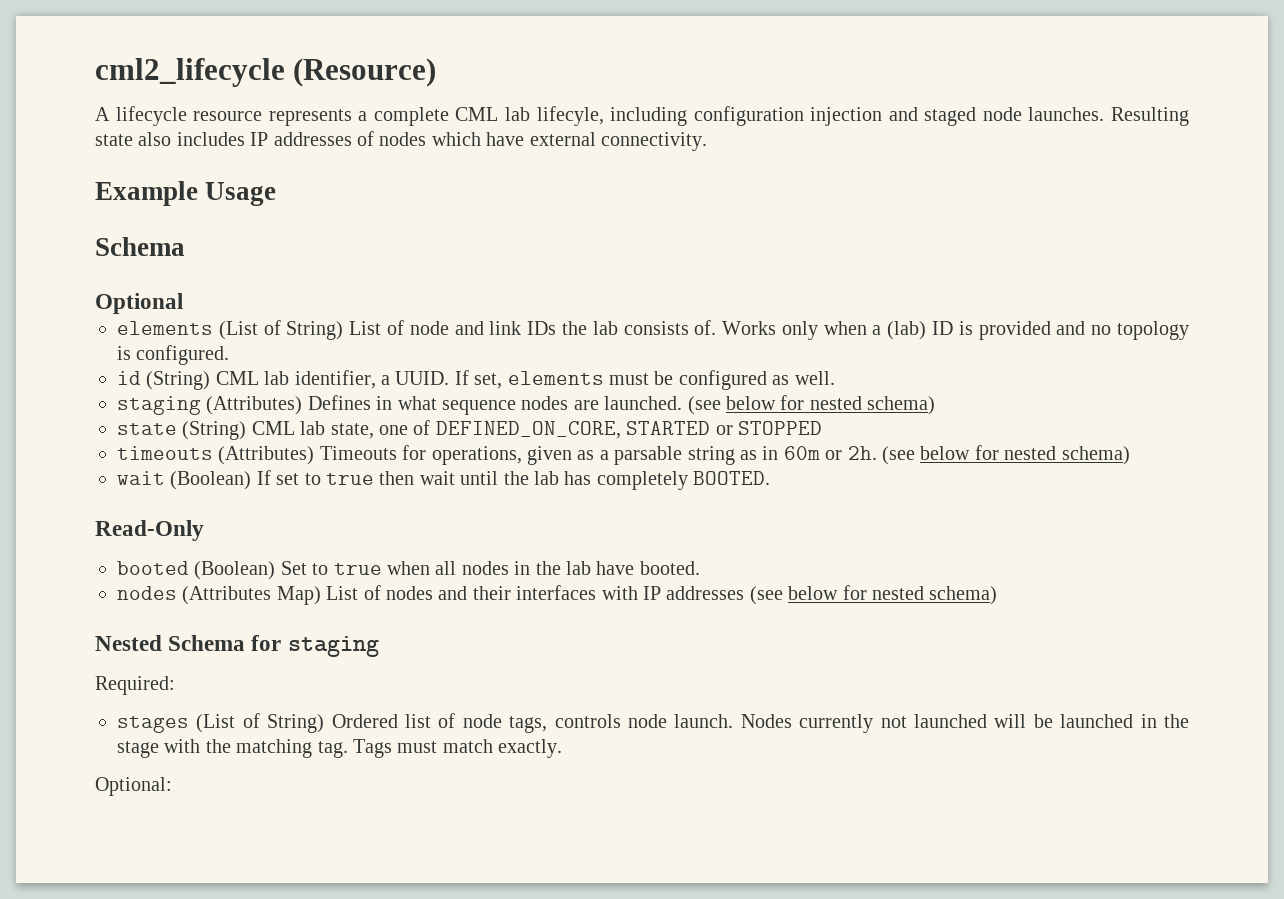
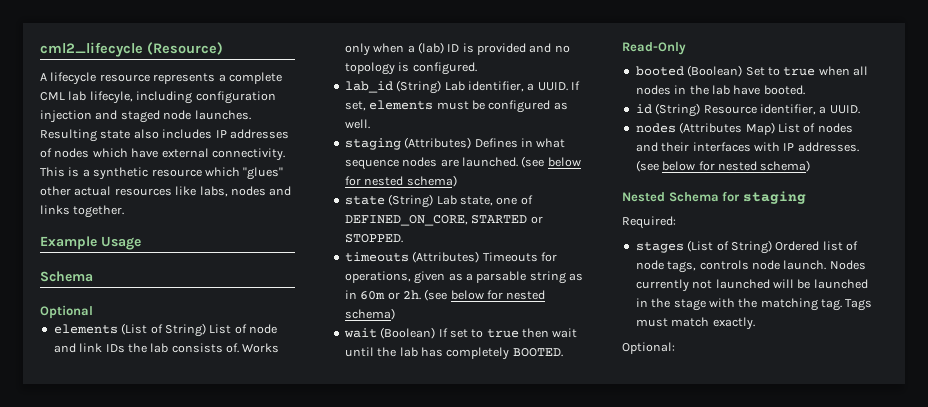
(707, 141) none -> [40,167,284,180] [40,186,292,197] [40,205,125,218] This is a synthetic resource which "glues" other actual resources like labs, nodes and links together.
[117,371,290,390] id (String) CML lab -> [344,80,465,94] lab_id (String) Lab
[251,421,326,435] CML lab -> [436,195,457,205] Lab
[737,421,822,435] STOPPED -> [344,234,403,243] STOPPED.
(700, 568) none -> [635,103,860,117] // id (String) Resource identifier, a UUID.
[666,586,745,600] addresses -> [797,142,859,152] addresses.

